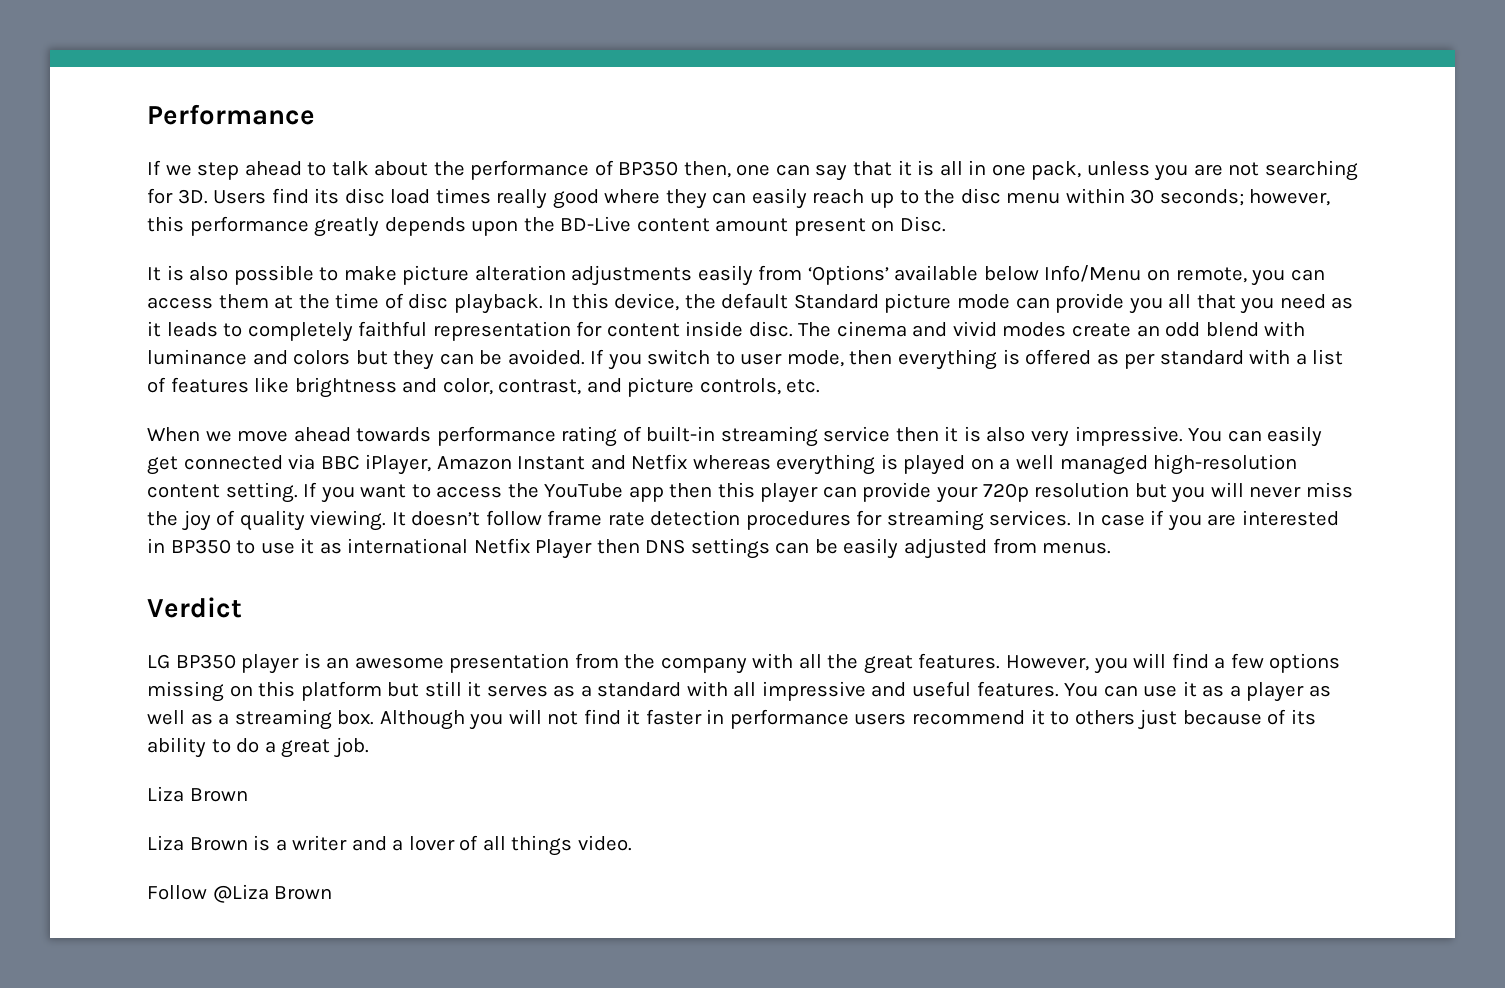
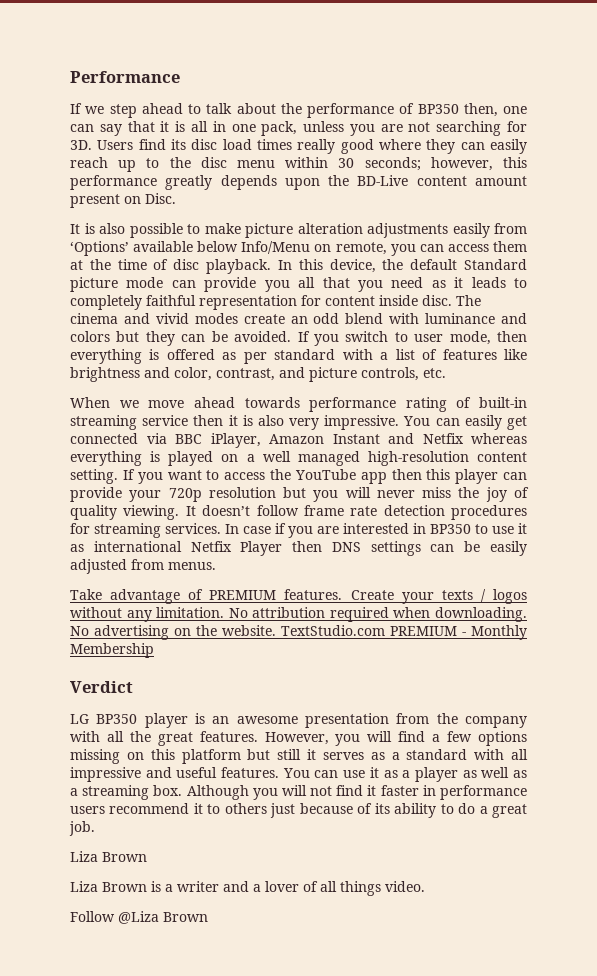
(1112, 548) none -> [70,589,527,604] [70,607,527,622] [70,625,527,640] [70,643,154,658] // Take advantage of PREMIUM features. Create your texts / logos without any limitation. No attribution required when downloading. No advertising on the website. TextStudio.com PREMIUM - Monthly Membership

